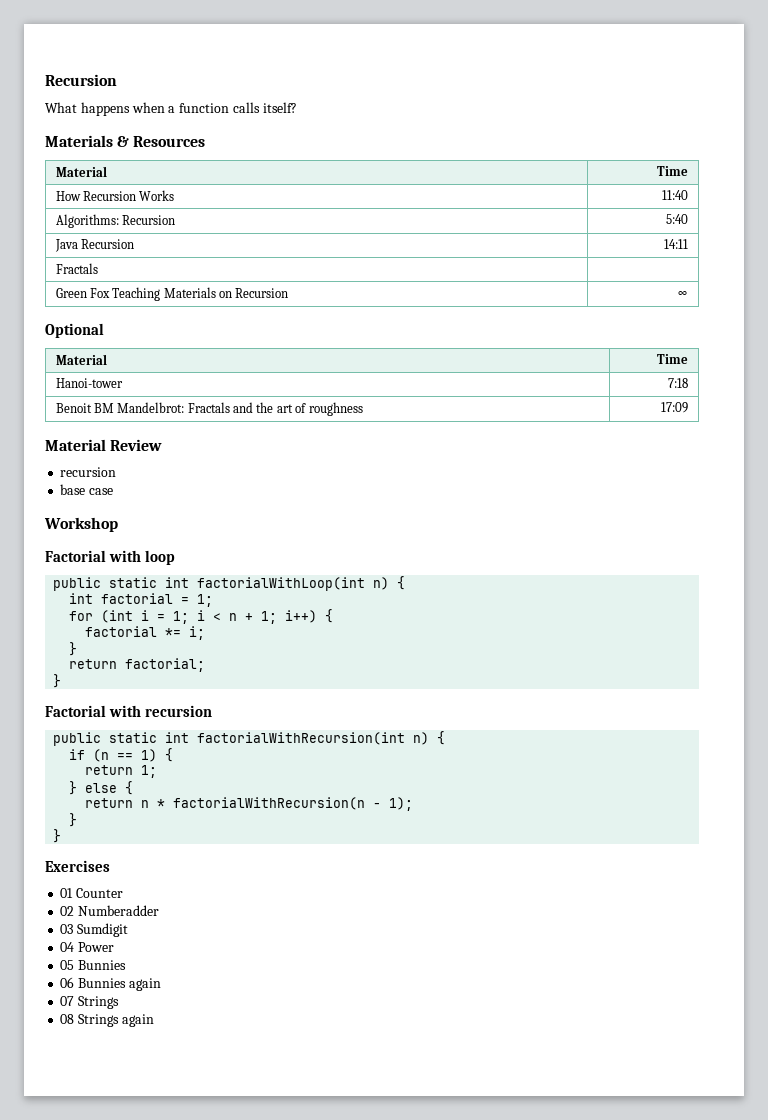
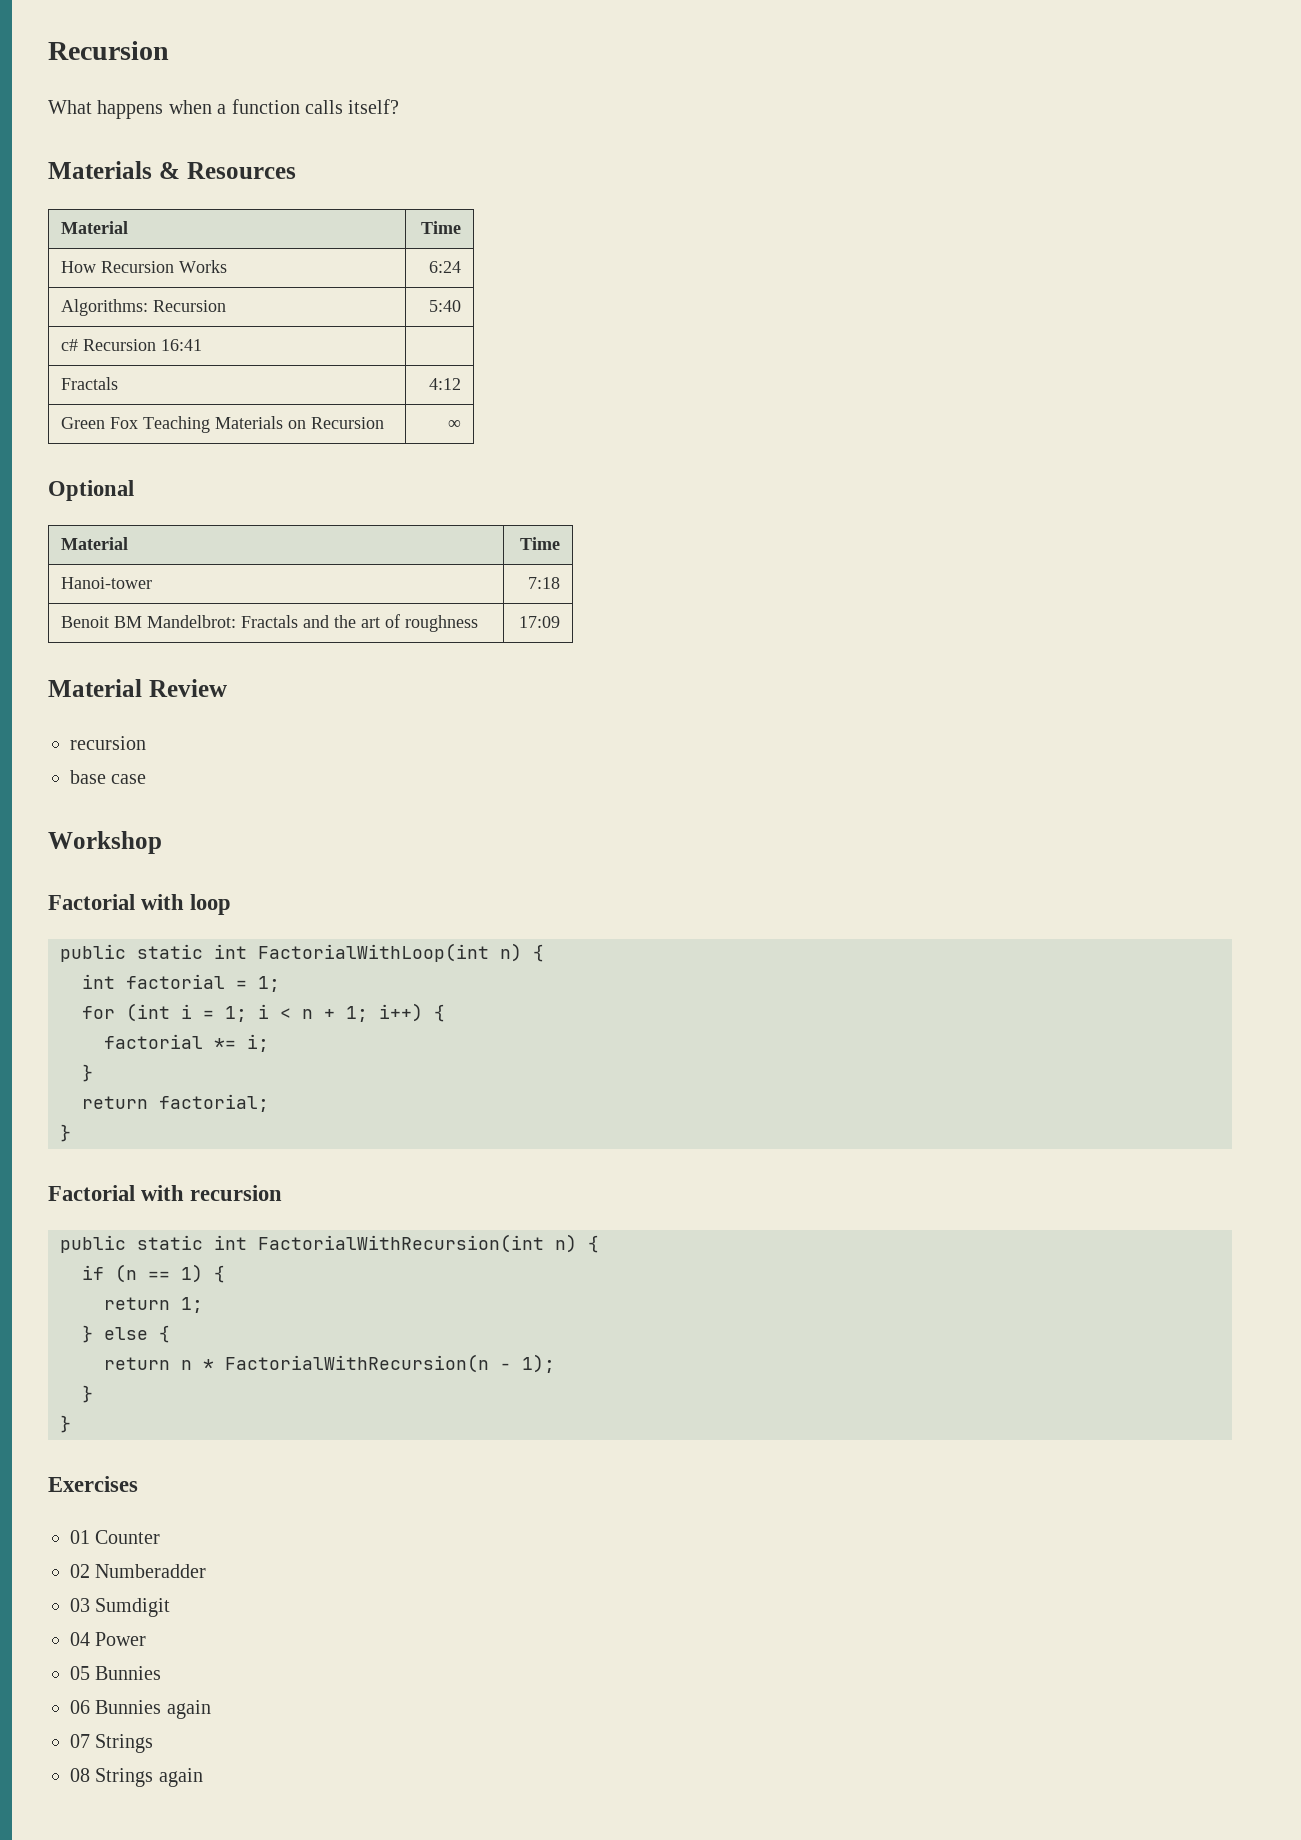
[662,190,689,200] 11:40 -> [428,261,461,273] 6:24
[54,239,134,252] [664,239,689,249] Java Recursion | 14:11 -> [61,339,203,351] c# Recursion 16:41 |
(98, 268) none -> [428,378,461,390] 4:12
[197,577,366,591] factorialWithLoop(int -> [258,943,489,962] FactorialWithLoop(int
[197,732,406,745] factorialWithRecursion(int -> [258,1234,544,1253] FactorialWithRecursion(int
[173,797,366,810] factorialWithRecursion(n -> [225,1354,489,1373] FactorialWithRecursion(n

